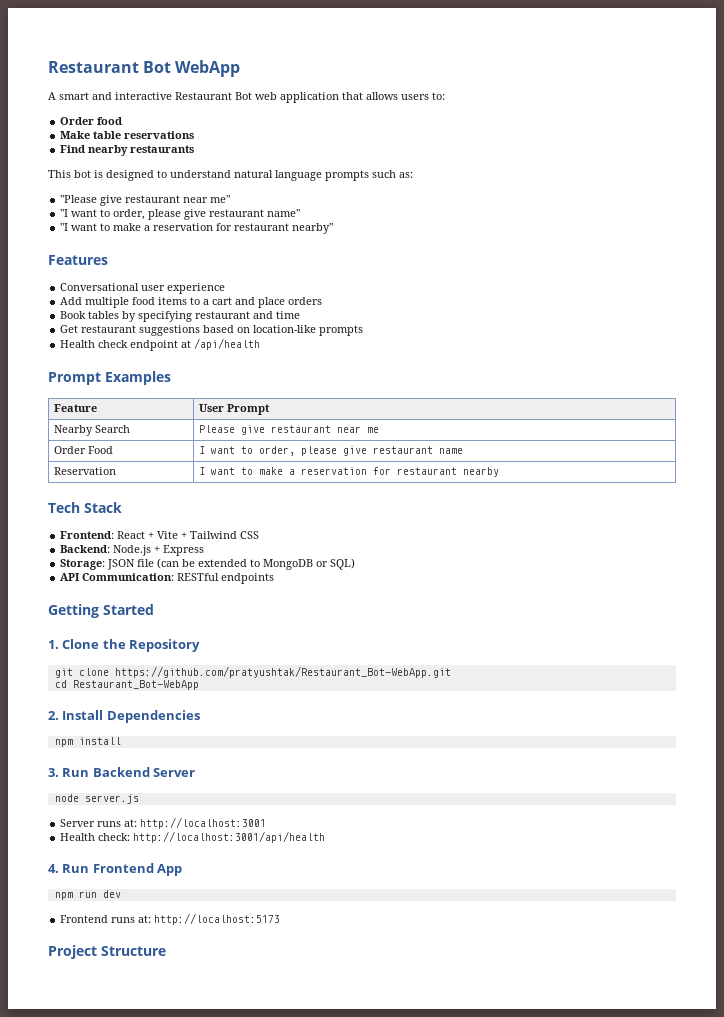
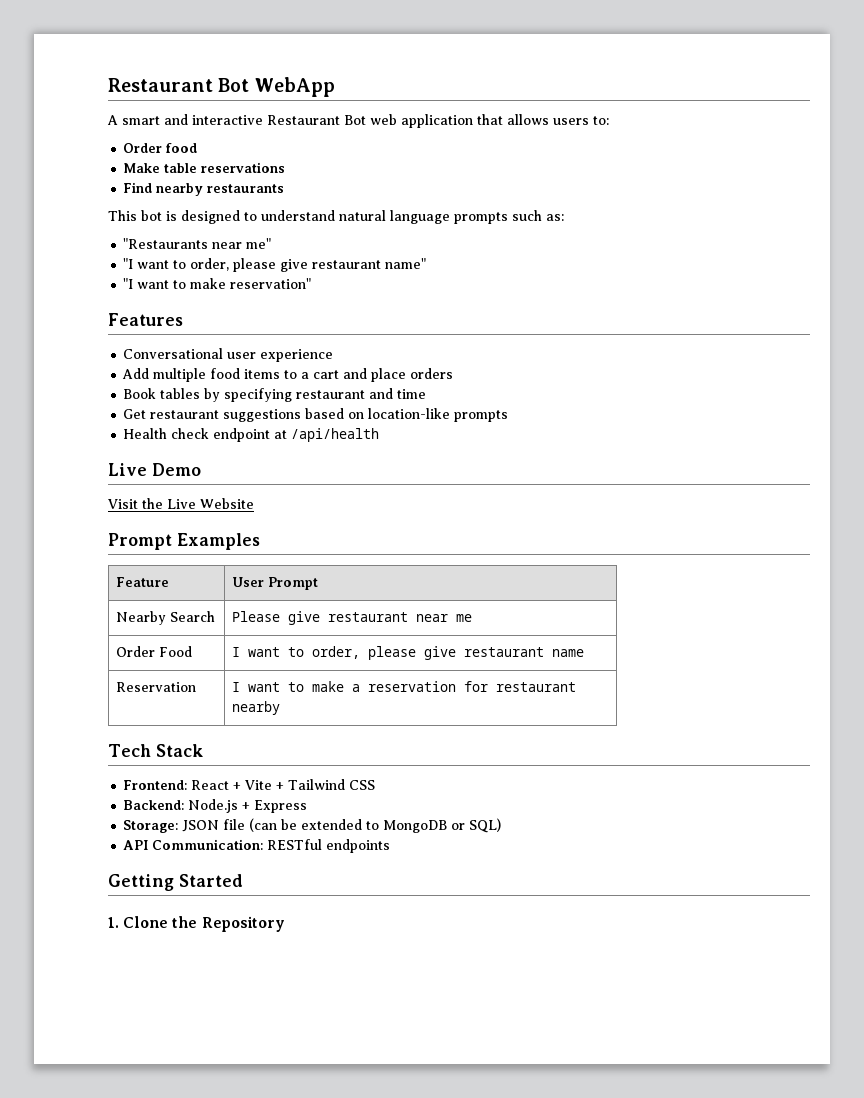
[60,195,181,206] "Please give restaurant -> [123,238,209,249] "Restaurants
[144,223,334,234] a reservation for restaurant nearby" -> [230,278,312,289] reservation"
(261, 344) none -> [108,463,201,476] [108,498,254,509] // Live Demo // Visit the Live Website
[54,666,451,678] [54,680,199,690] [48,710,200,723] [54,737,121,747] [48,767,196,777] [54,794,139,804] [60,817,267,829] [60,831,326,843] [48,863,183,876] [54,890,121,900] [60,913,281,925] [48,945,166,959] // git clone https://github.com/pratyushtak/Restaurant_Bot-WebApp.git // cd Restaurant_Bot-WebApp // 2. Install Dependencies // npm install // 3. Run Backend Server // node server.js // Server runs at: http://localhost:3001 // Health check: http://localhost:3001/api/health // 4. Run Frontend App // npm run dev // Frontend runs at: http://localhost:5173 // Project Structure -> (285, 924) none

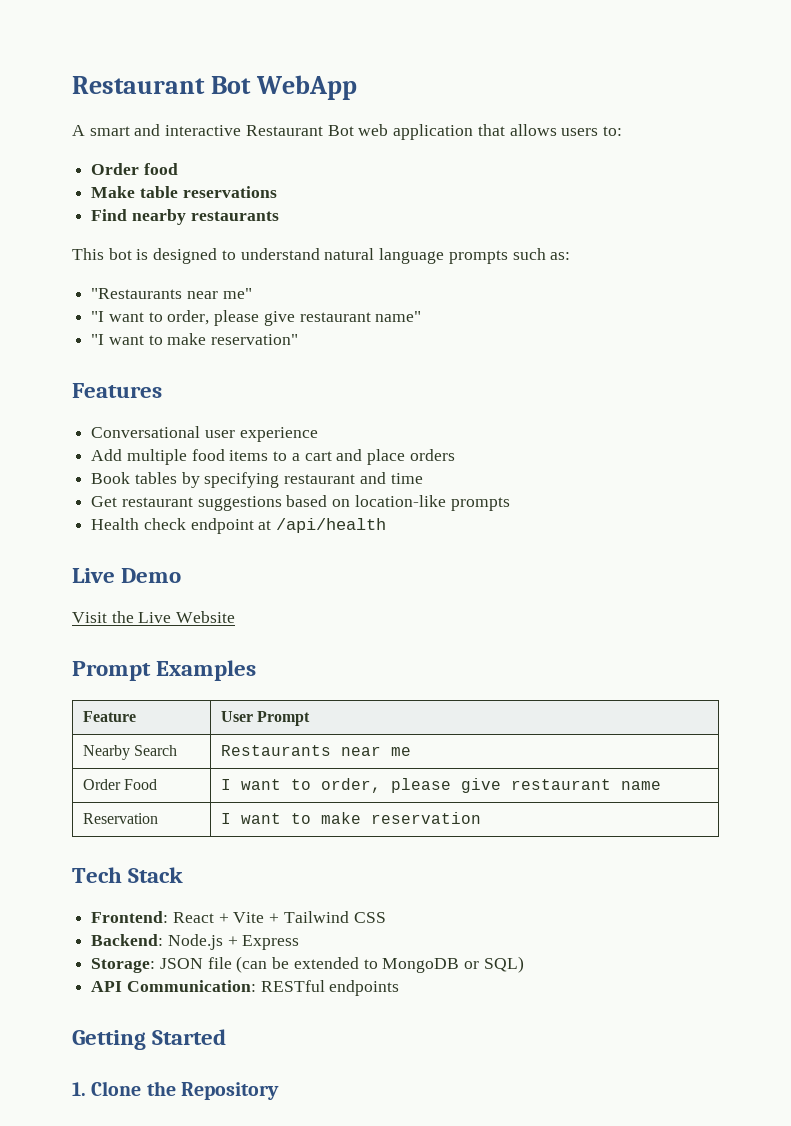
[231,611,408,625] Please give restaurant -> [220,745,331,756] Restaurants
[351,684,360,692] a -> (361, 818) none
[463,681,576,692] [231,701,280,715] for restaurant nearby -> (481, 818) none

